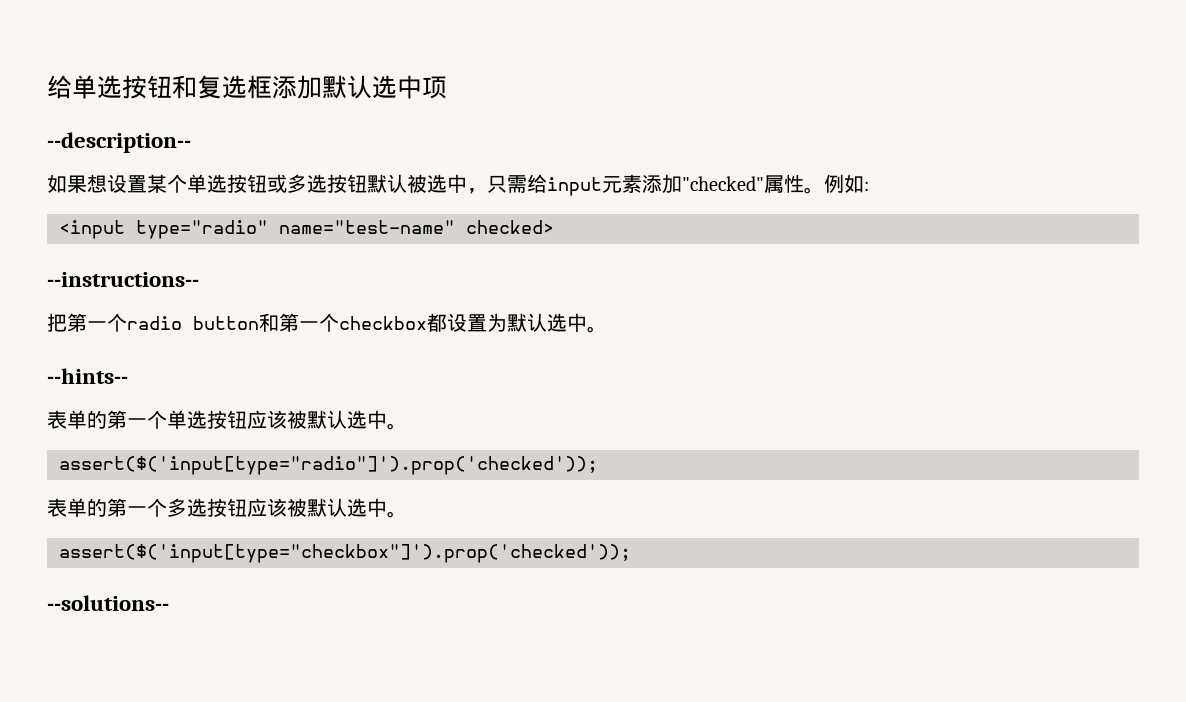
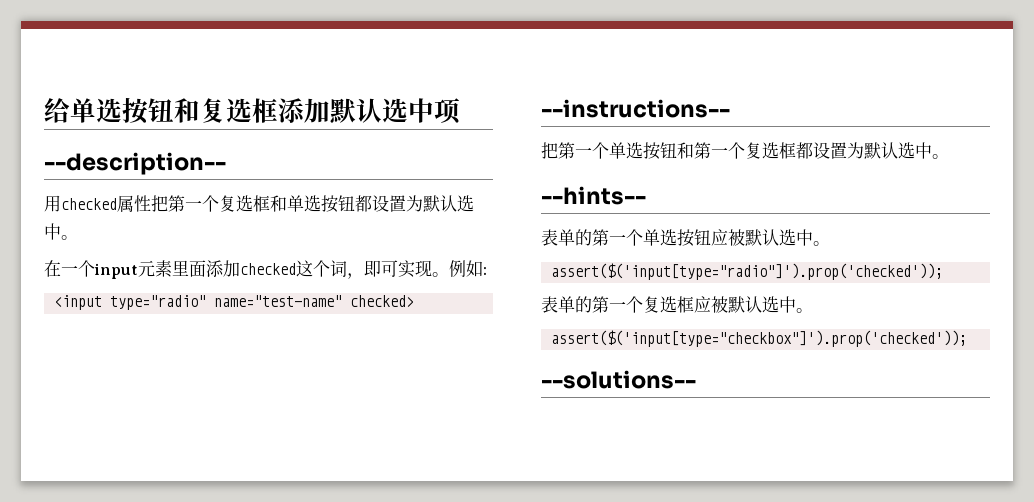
[47,174,804,196] 如果想设置某个单选按钮或多选按钮默认被选中，只需给input元素添加"checked"属性 -> [44,195,474,213] [44,223,78,240] [44,260,432,279] 用checked属性把第一个复选框和单选按钮都设置为默认选中。 // 在一个input元素里面添加checked这个词，即可实现
[127,316,259,330] radio button -> [609,142,677,160] 单选按钮
[339,316,427,330] checkbox -> [745,142,796,159] 复选框
[267,410,287,429] 该 -> (728, 237) none
[167,498,287,517] 多选按钮应该 -> [643,296,711,313] 复选框应

